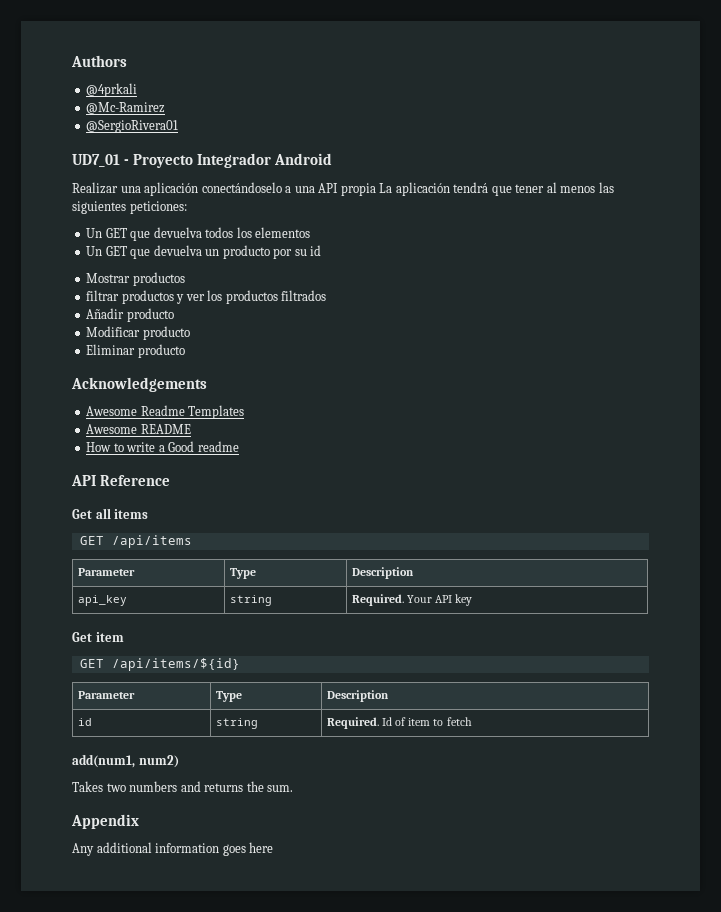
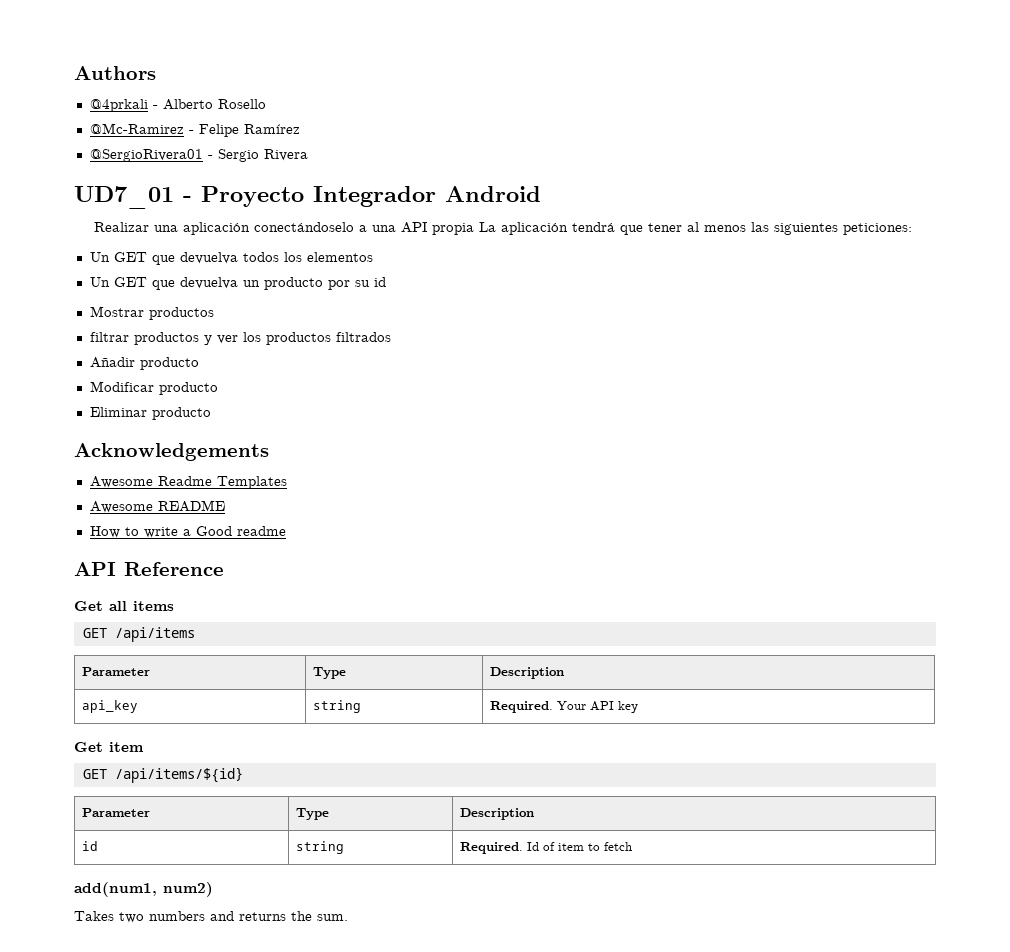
[86,102,166,114] [86,120,179,133] // @Mc-Ramirez // @SergioRivera01 -> [152,99,266,110] [89,123,300,137] [89,149,308,162] - Alberto Rosello // @Mc-Ramirez - Felipe Ramírez // @SergioRivera01 - Sergio Rivera
[71,814,139,829] [72,842,274,856] // Appendix // Any additional information goes here -> (348, 917) none

